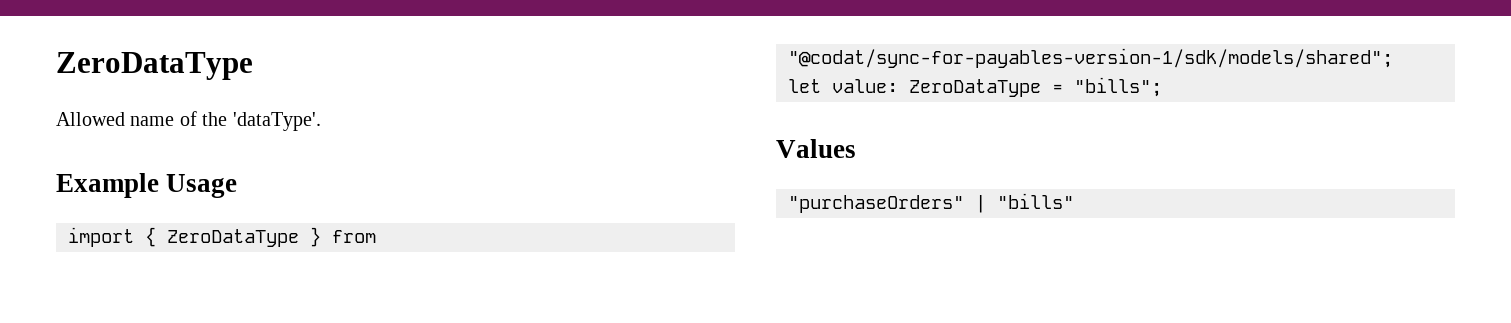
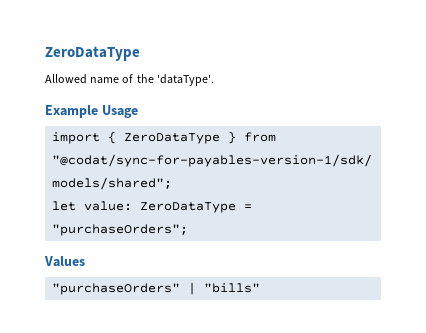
[1074,77,1162,97] "bills"; -> [52,224,189,236] "purchaseOrders";

